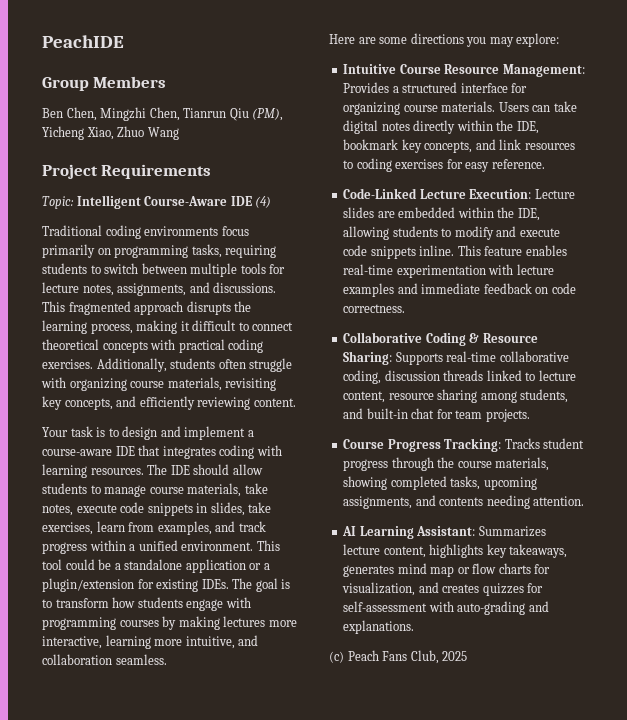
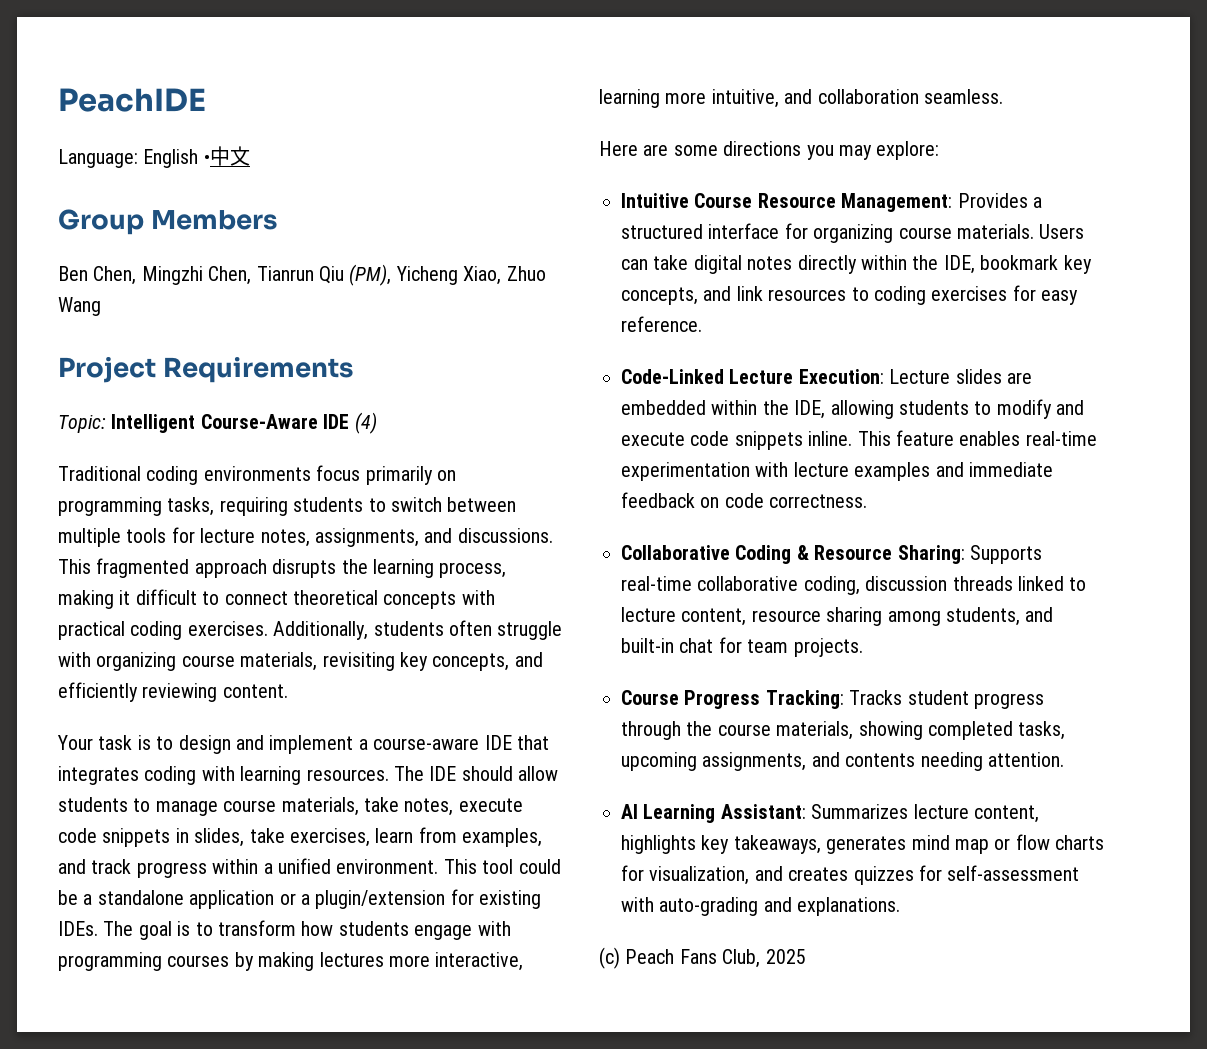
(124, 41) none -> [58,146,250,168] // Language: English •中文

